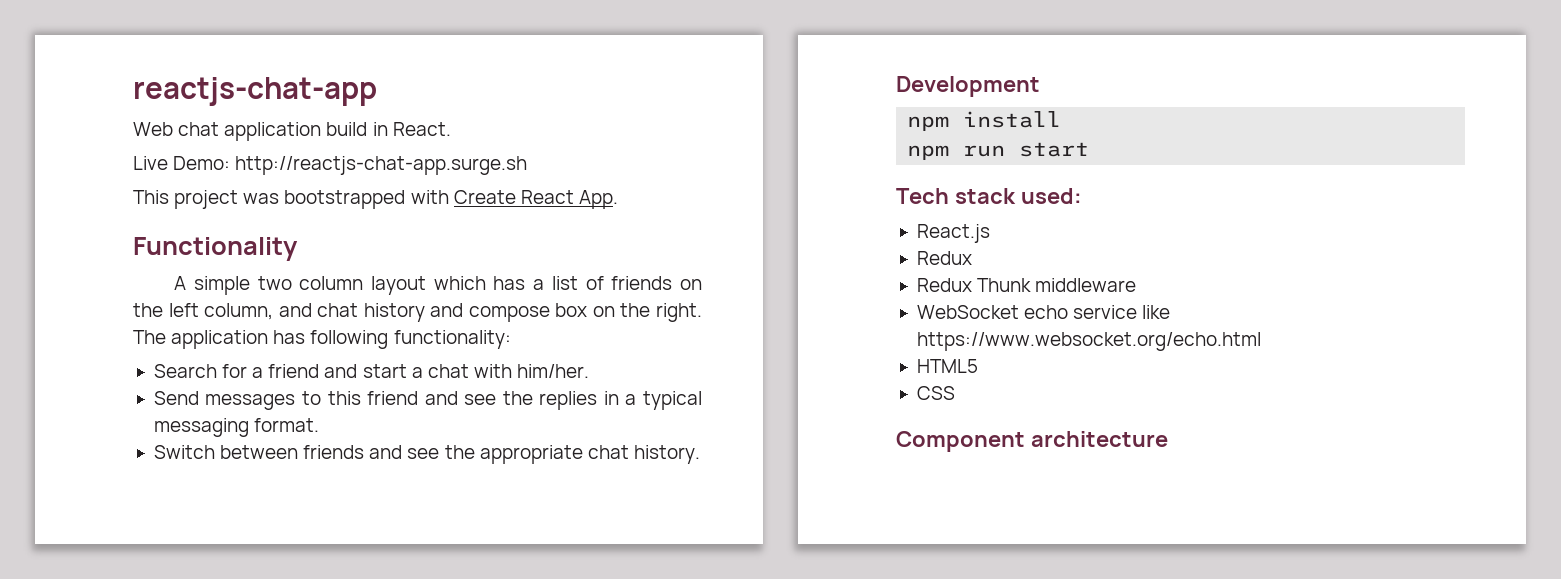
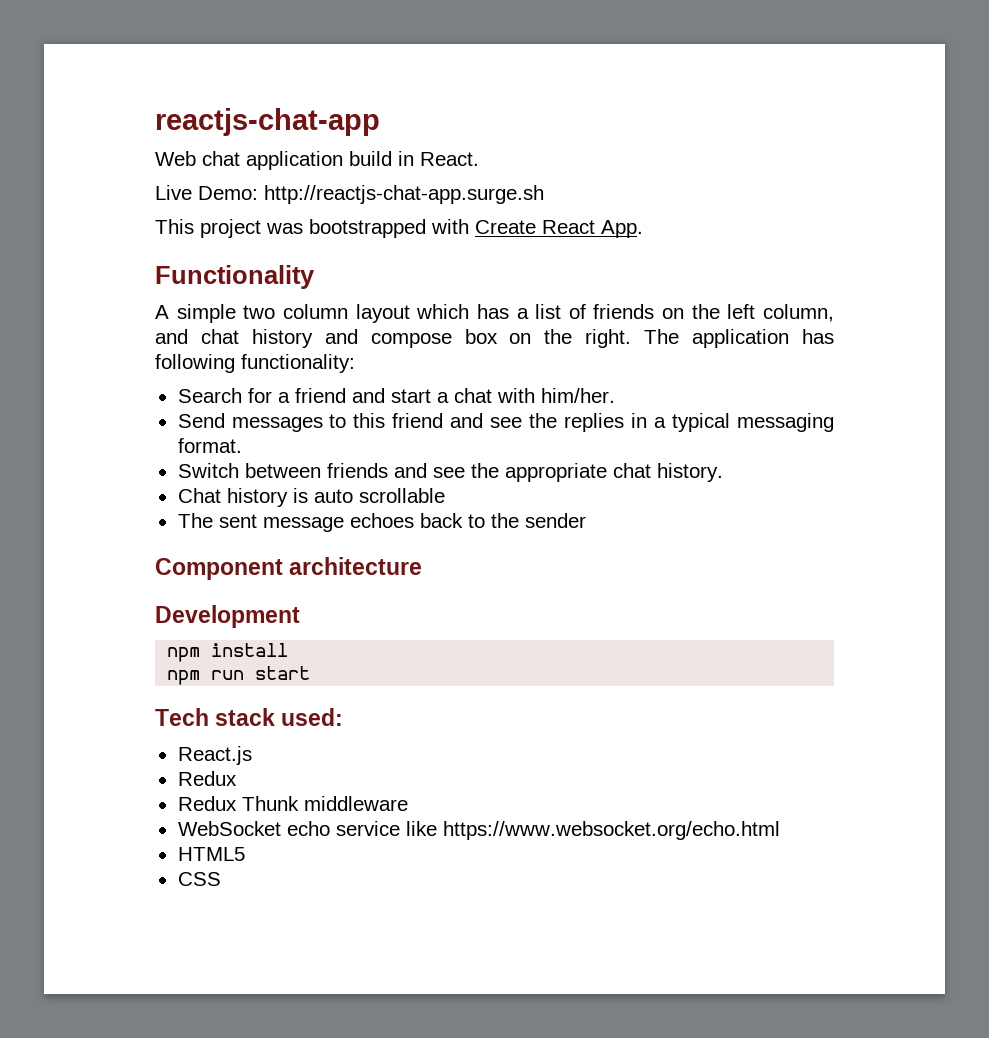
(700, 454) none -> [177,488,445,507] [177,513,586,532] [155,557,423,580] // Chat history is auto scrollable // The sent message echoes back to the sender // Component architecture
[896,431,1168,452] // Component architecture -> (221, 879) none

